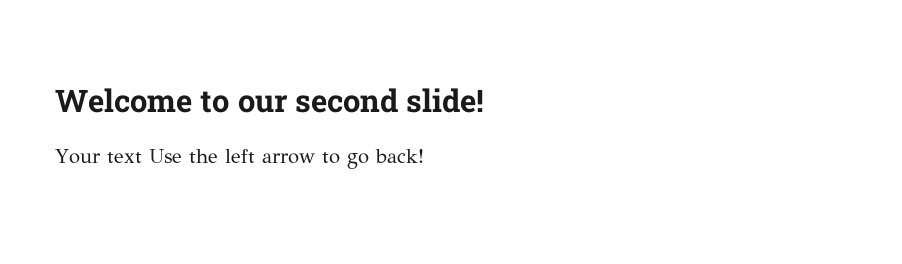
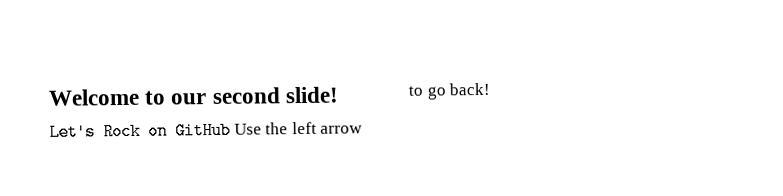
[55,149,142,164] Your text -> [49,121,231,141] Let's Rock on GitHub

